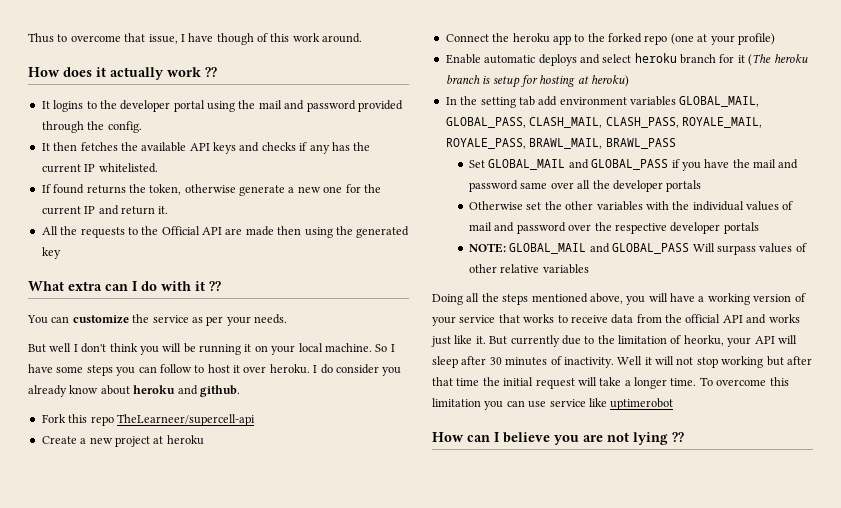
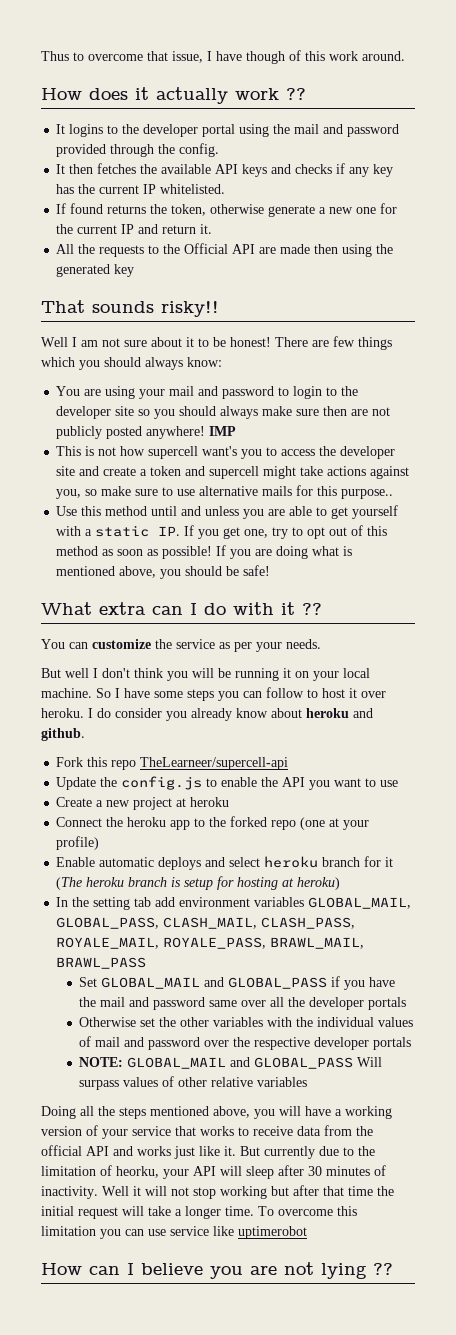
(330, 149) none -> [373,164,394,177] key
(61, 253) none -> [41,300,219,317] [41,336,392,350] [41,357,222,370] [56,386,359,399] [56,406,391,419] [56,426,237,439] [56,446,396,459] [56,466,410,479] [56,485,394,499] [56,505,399,519] [56,525,388,539] [56,545,353,559] [56,565,271,579] // That sounds risky!! // Well I am not sure about it to be honest! There are few things which you should always know: // You are using your mail and password to login to the developer site so you should always make sure then are not publicly posted anywhere! IMP // This is not how supercell want's you to access the developer site and create a token and supercell might take actions against you, so make sure to use alternative mails for this purpose.. // Use this method until and unless you are able to get yourself with a static IP. If you get one, try to opt out of this method as soon as possible! If you are doing what is mentioned above, you should be safe!
(255, 420) none -> [56,776,399,790] // Update the config.js to enable the API you want to use

